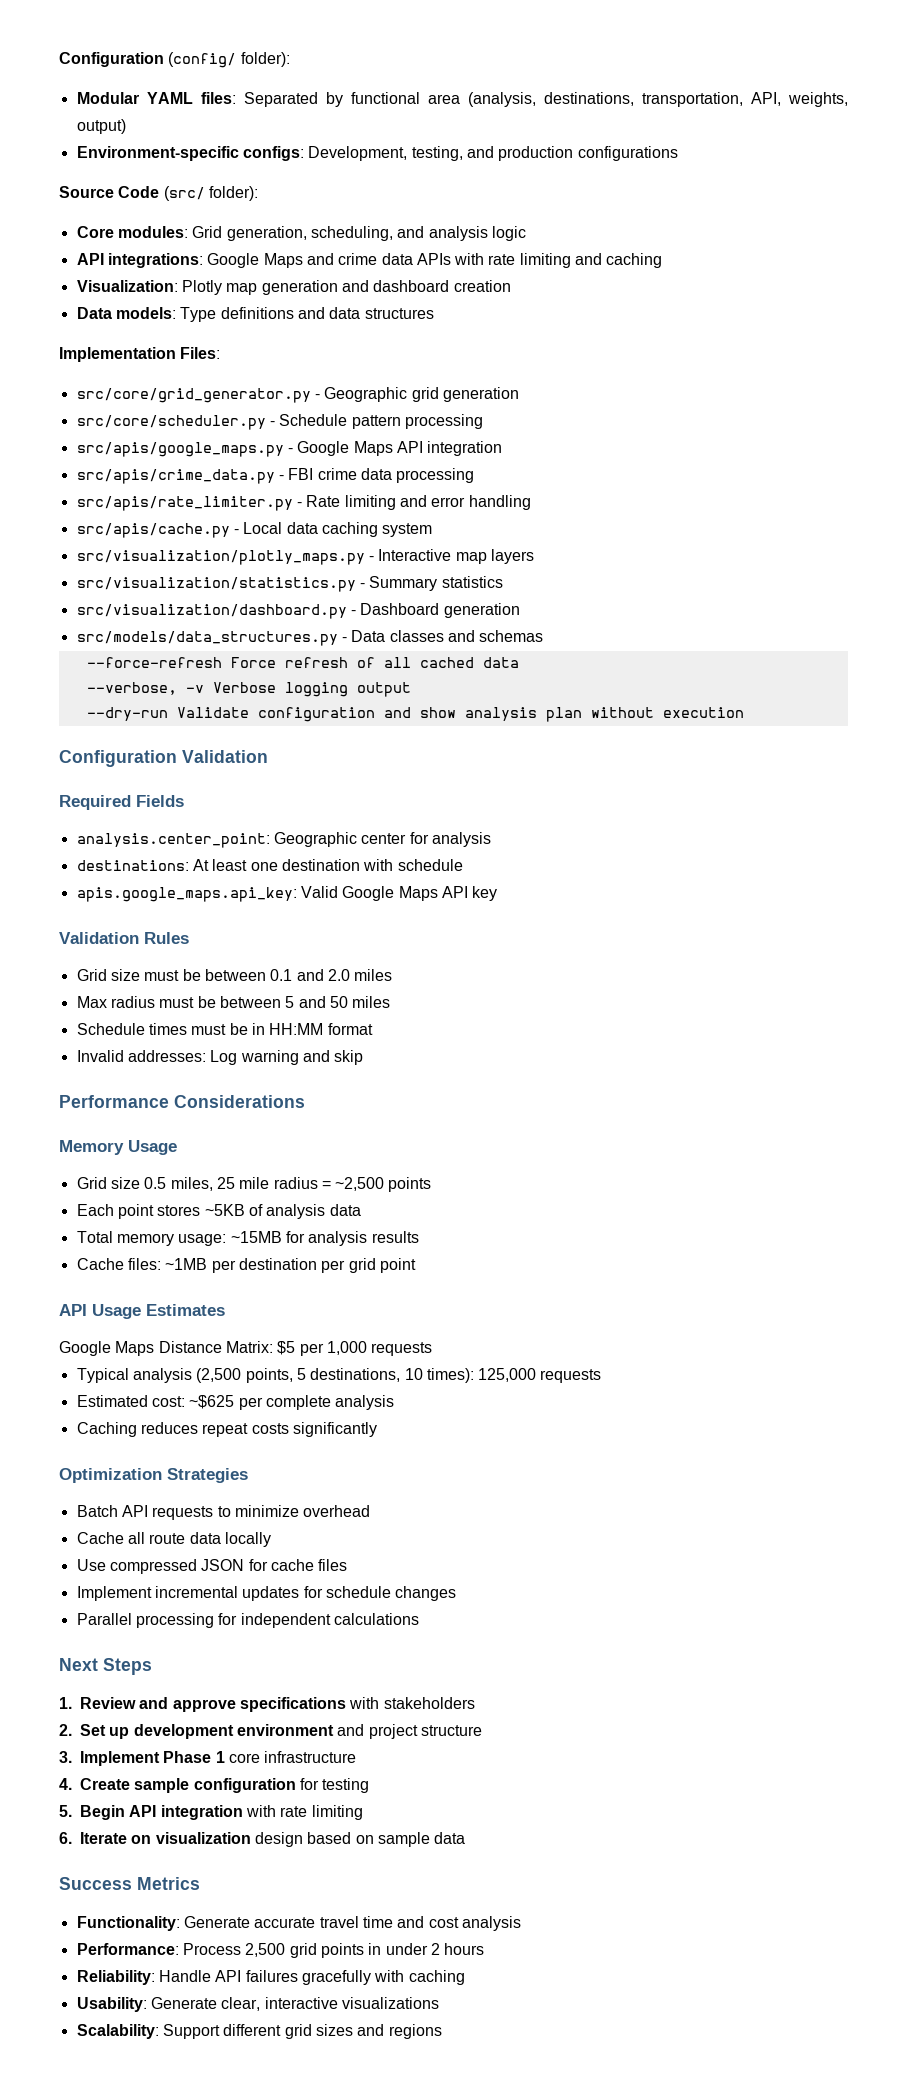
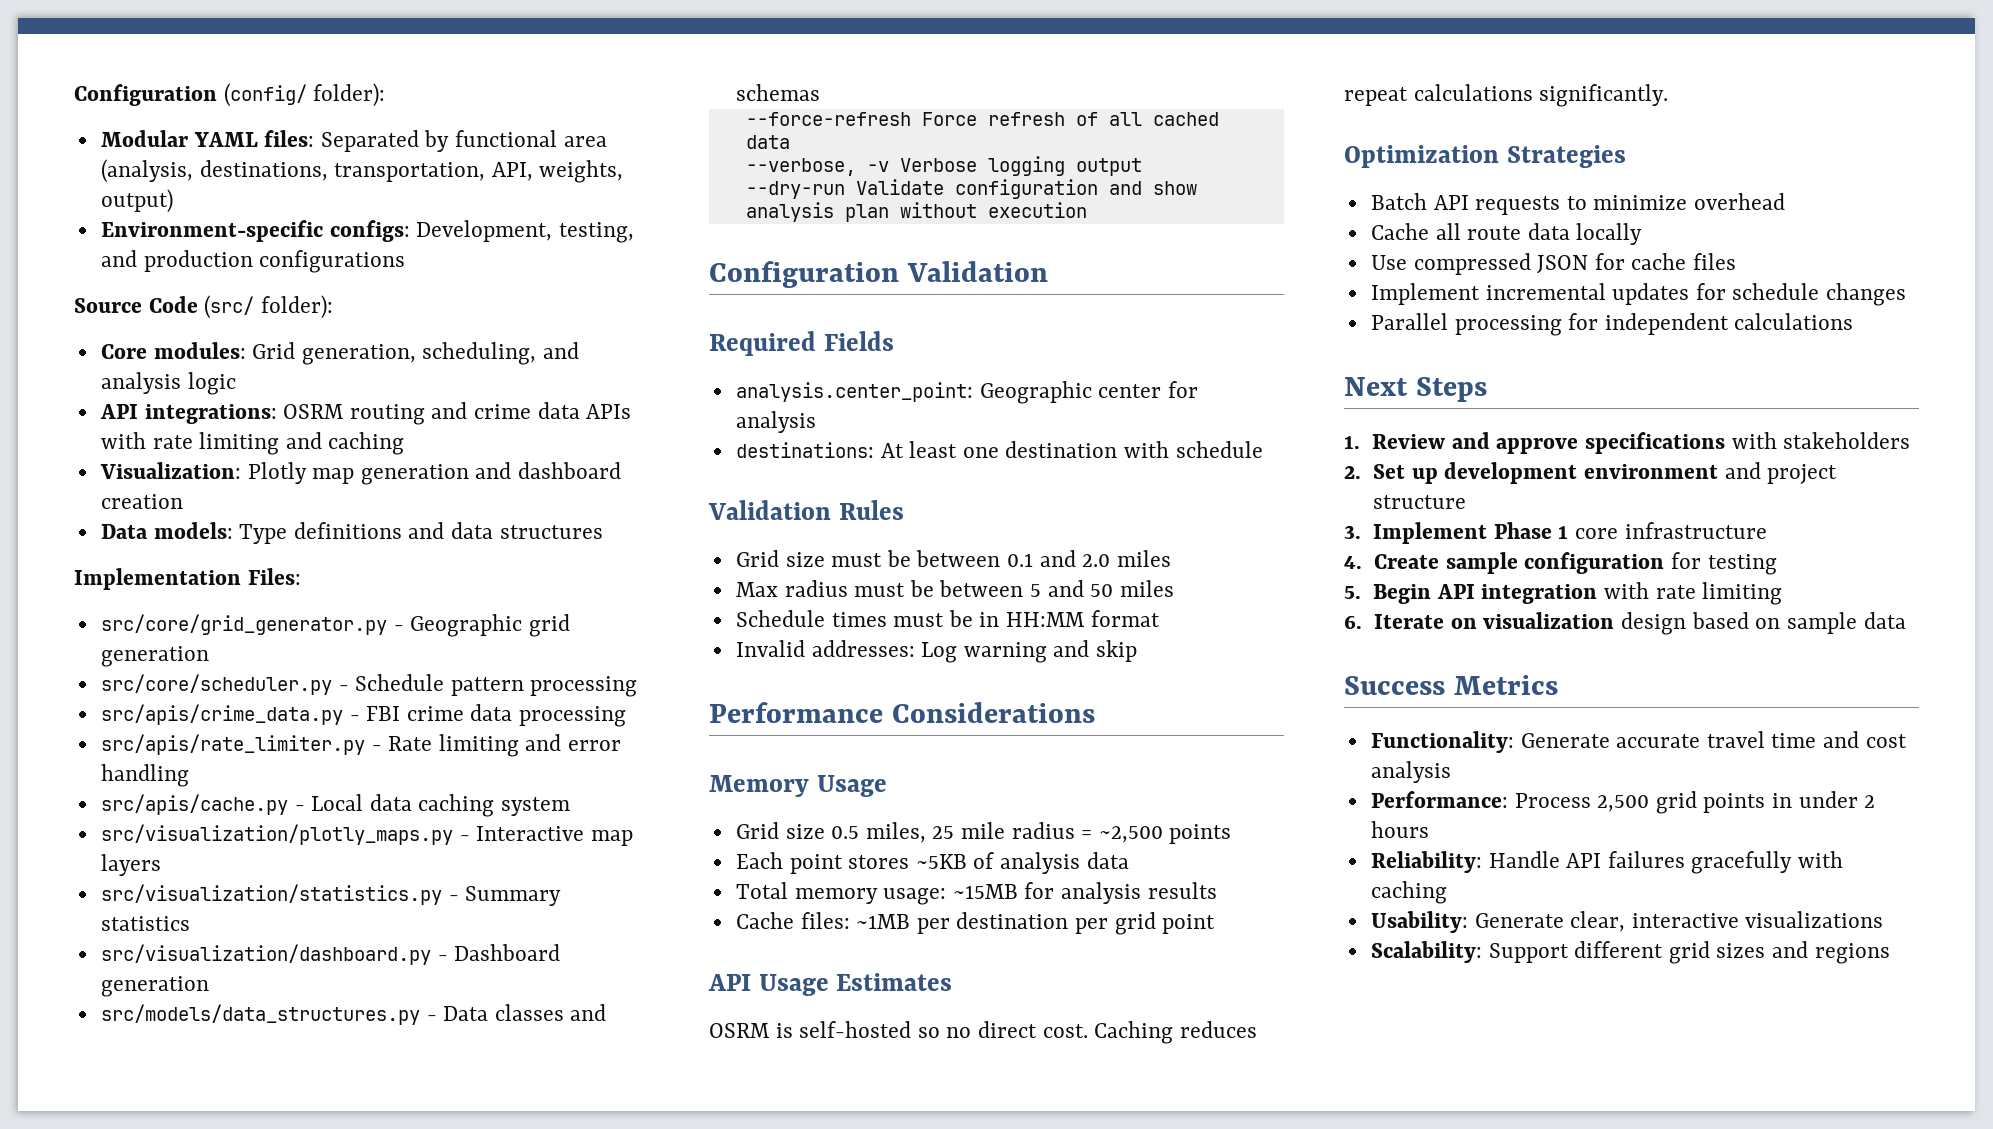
[207,253,303,268] Google Maps -> [283,404,425,425] OSRM routing
[76,441,503,457] // src/apis/google_maps.py - Google Maps API integration -> (638, 686) none
[76,886,498,902] // apis.google_maps.api_key: Valid Google Maps API key -> (1263, 449) none
[59,1341,433,1356] [76,1368,602,1383] [76,1395,395,1410] Google Maps Distance Matrix: $5 per 1,000 requests // Typical analysis (2,500 points, 5 destinations, 10 times): 125,000 requests // Estimated cost: ~$625 per complete analysis // -> [709,1021,1088,1038] OSRM is self-hosted so no direct cost.
[251,1422,377,1437] costs significantly -> [1413,84,1669,107] calculations significantly.

